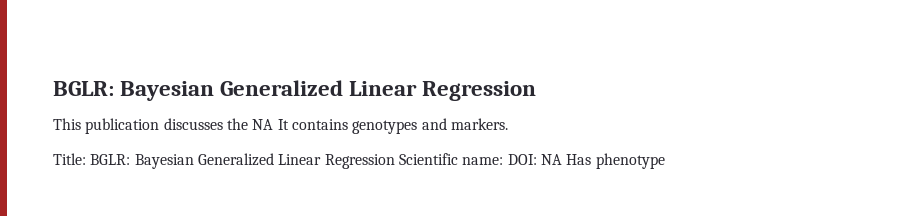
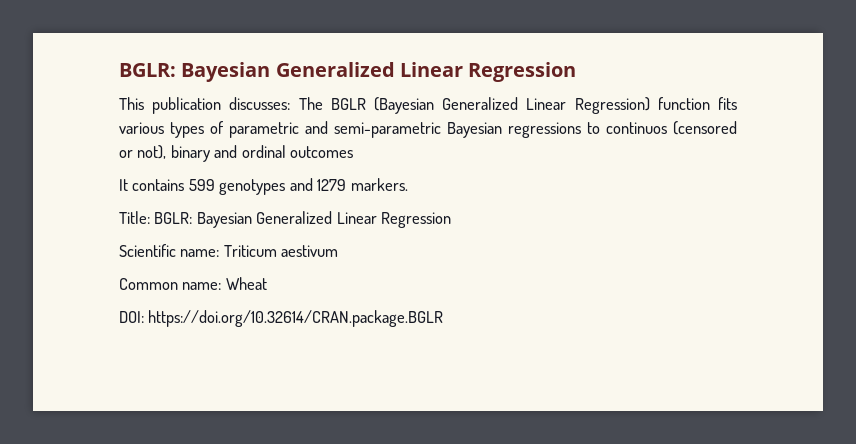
[163,118,274,130] discusses the NA -> [229,97,738,114] [119,121,737,138] [119,145,354,162] discusses: The BGLR (Bayesian Generalized Linear Regression) function fits various types of parametric and semi-parametric Bayesian regressions to continuos (censored or not), binary and ordinal outcomes //
(348, 124) none -> [188,179,215,191] 599
(447, 124) none -> [317,179,347,191] 1279
(395, 161) none -> (452, 220) //
[507,153,665,169] DOI: NA Has phenotype -> [223,245,339,257] [119,277,267,290] [119,310,444,327] Triticum aestivum // Common name: Wheat // DOI: https://doi.org/10.32614/CRAN.package.BGLR

